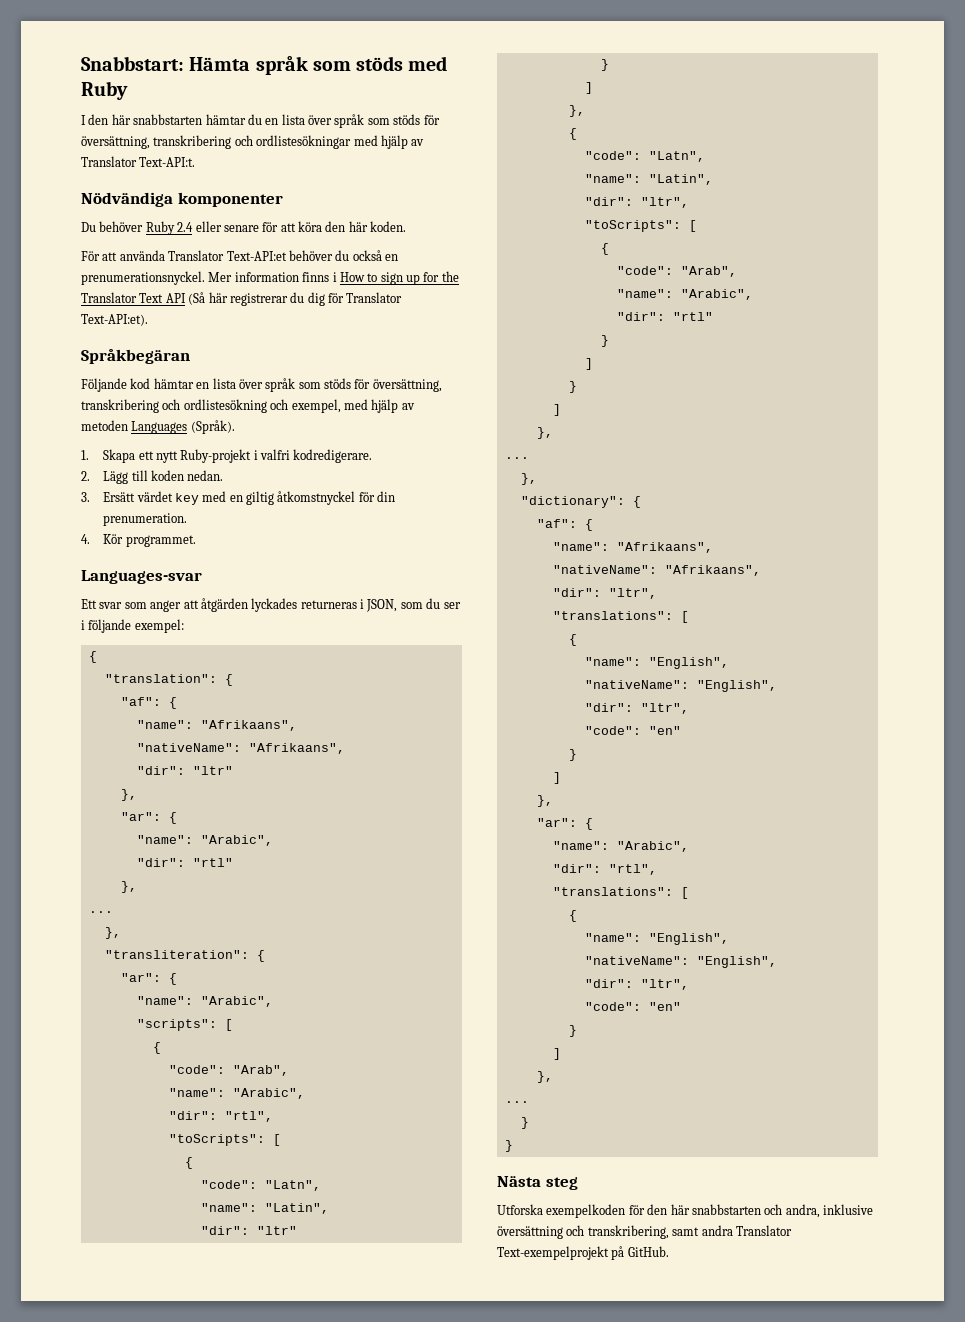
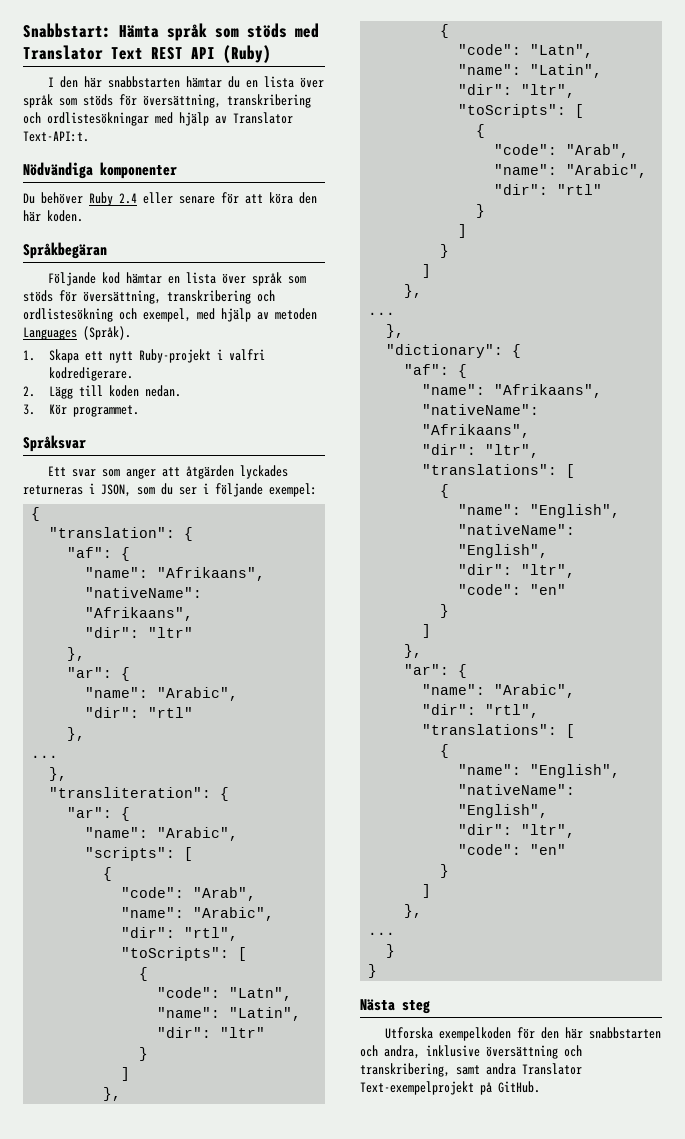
[81,81,128,100] Ruby -> [23,45,271,63] Translator Text REST API (Ruby)
[81,250,398,261] [81,271,459,285] [81,292,403,306] [81,314,148,326] // För att använda Translator Text-API:et behöver du också en prenumerationsnyckel. Mer information finns i How to sign up for the Translator Text API (Så här registrerar du dig för Translator Text-API:et). -> (83, 216) none
[103,491,396,505] [103,513,188,526] [81,534,90,544] Ersätt värdet key med en giltig åtkomstnyckel för din prenumeration. // 4. -> (35, 409) none
[81,570,202,584] Languages-svar -> [23,435,86,452] Språksvar

